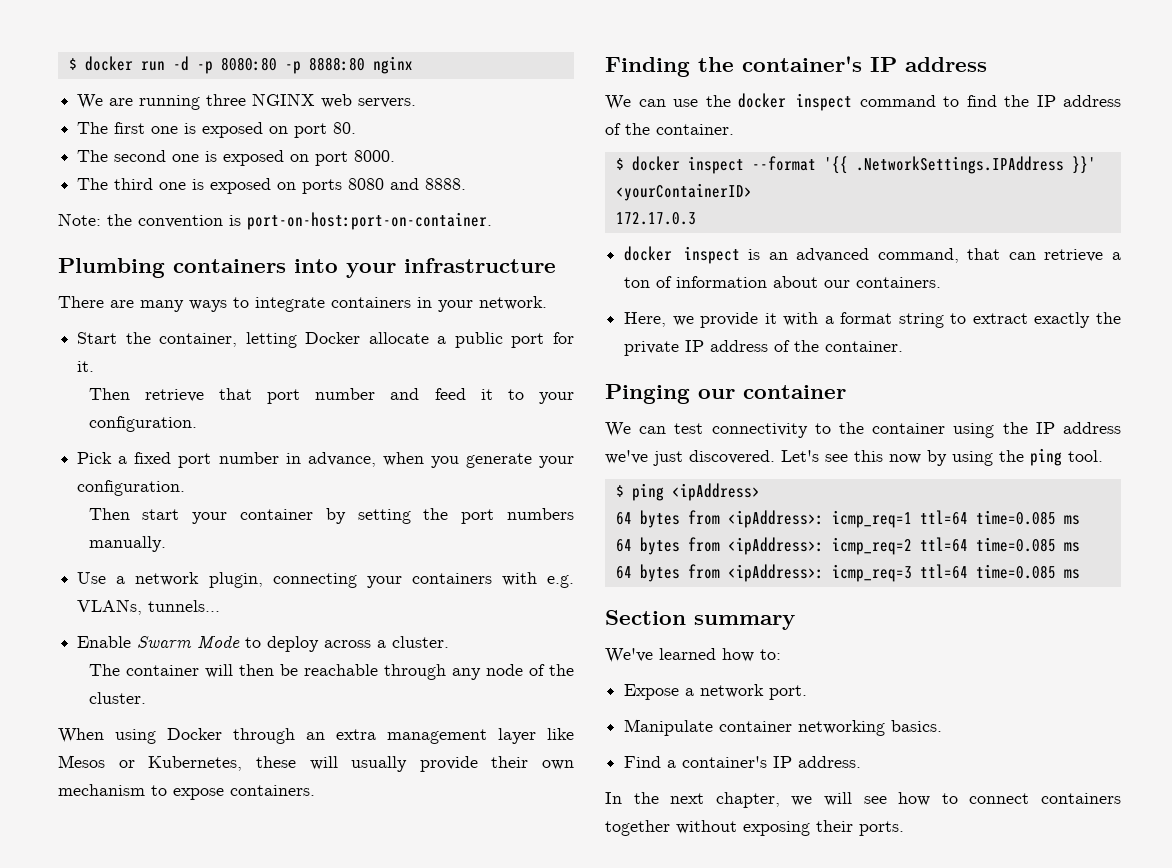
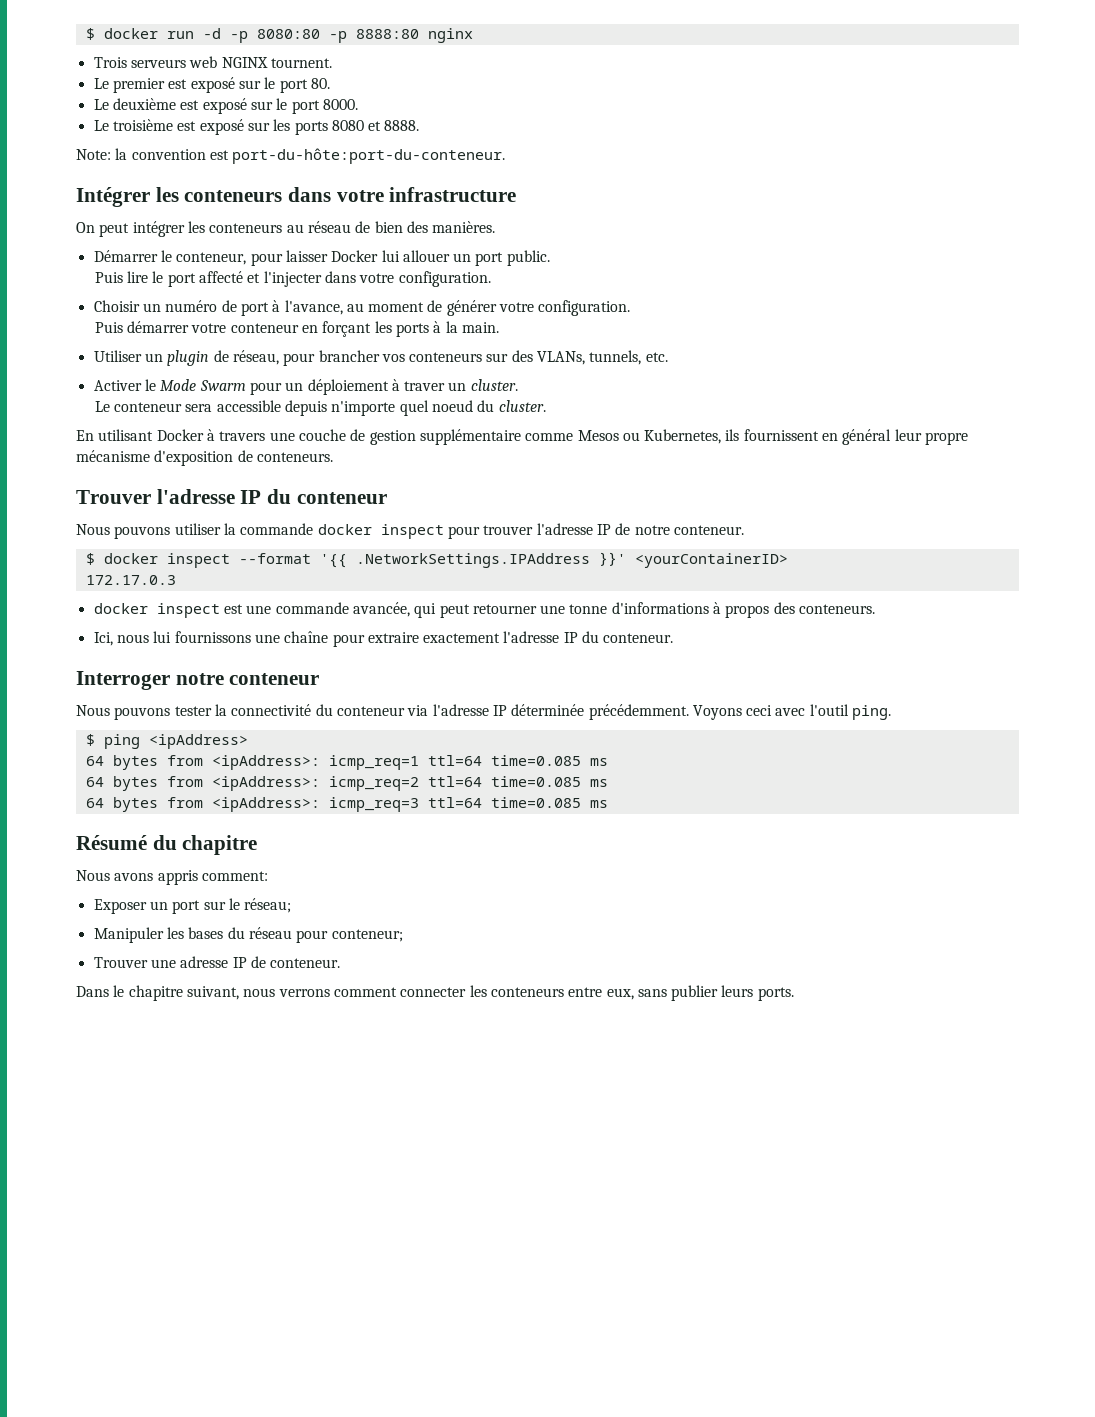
[77,93,417,110] [77,122,357,138] [77,150,396,166] [77,178,297,194] We are running three NGINX web servers. // The first one is exposed on port 80. // The second one is exposed on port 8000. // The third one is exposed on -> [93,56,332,68] [93,77,330,93] [93,98,358,114] [93,119,291,135] Trois serveurs web NGINX tournent. // Le premier est exposé sur le port 80. // Le deuxième est exposé sur le port 8000. // Le troisième est exposé sur les
[390,178,420,190] and -> [368,121,382,131] et
[107,212,492,230] [58,258,556,278] [58,296,547,312] [77,332,574,348] [77,361,95,372] [88,388,575,404] [88,416,197,432] [77,452,574,468] [77,480,186,496] [88,508,574,524] [88,536,166,552] [77,572,574,588] [77,599,221,615] [77,635,450,652] [88,664,575,680] [88,692,146,704] [58,728,574,744] [58,755,574,772] [58,784,315,800] [605,56,987,77] [605,93,1121,111] [605,123,734,135] the convention is port-on-host:port-on-container. // Plumbing containers into your infrastructure // There are many ways to integrate containers in your network. // Start the container, letting Docker allocate a public port for it. // Then retrieve that port number and feed it to your configuration. // Pick a fixed port number in advance, when you generate your configuration. // Then start your container by setting the port numbers manually. // Use a network plugin, connecting your containers with e.g. VLANs, tunnels... // Enable Swarm Mode to deploy across a cluster. // The container will then be reachable through any node of the cluster. // When using Docker through an extra management layer like Mesos or Kubernetes, these will usually provide their own mechanism to expose containers. // Finding the container's IP address // We can use the docker inspect command to find the IP address of the container. -> [115,148,506,164] [76,187,517,207] [76,221,496,237] [93,250,550,266] [94,271,491,287] [93,300,631,316] [94,321,499,337] [93,350,668,366] [93,379,518,395] [94,400,546,416] [76,429,969,445] [76,450,333,466] [76,489,387,504] [76,523,744,539] la convention est port-du-hôte:port-du-conteneur. // Intégrer les conteneurs dans votre infrastructure // On peut intégrer les conteneurs au réseau de bien des manières. // Démarrer le conteneur, pour laisser Docker lui allouer un port public. // Puis lire le port affecté et l'injecter dans votre configuration. // Choisir un numéro de port à l'avance, au moment de générer votre configuration. // Puis démarrer votre conteneur en forçant les ports à la main. // Utiliser un plugin de réseau, pour brancher vos conteneurs sur des VLANs, tunnels, etc. // Activer le Mode Swarm pour un déploiement à traver un cluster. // Le conteneur sera accessible depuis n'importe quel noeud du cluster. // En utilisant Docker à travers une couche de gestion supplémentaire comme Mesos ou Kubernetes, ils fournissent en général leur propre mécanisme d'exposition de conteneurs. // Trouver l'adresse IP du conteneur // Nous pouvons utiliser la commande docker inspect pour trouver l'adresse IP de notre conteneur.
[748,248,1121,263] [624,276,942,288] [624,312,1121,328] [624,340,904,356] [605,384,846,404] [605,422,1121,438] [605,448,1103,466] is an advanced command, that can retrieve a ton of information about our containers. // Here, we provide it with a format string to extract exactly the private IP address of the container. // Pinging our container // We can test connectivity to the container using the IP address we've just discovered. Let's see this now by using the ping tool. -> [223,602,876,618] [93,631,674,647] [76,671,320,690] [76,704,892,720] est une commande avancée, qui peut retourner une tonne d'informations à propos des conteneurs. // Ici, nous lui fournissons une chaîne pour extraire exactement l'adresse IP du conteneur. // Interroger notre conteneur // Nous pouvons tester la connectivité du conteneur via l'adresse IP déterminée précédemment. Voyons ceci avec l'outil ping.
[605,610,795,630] [605,648,781,663] [624,684,808,700] [624,719,943,736] [624,756,862,768] [605,792,1121,808] [605,820,853,836] Section summary // We've learned how to: // Expose a network port. // Manipulate container networking basics. // Find a container's IP address. // In the next chapter, we will see how to connect containers together without exposing their -> [76,835,258,855] [76,870,268,885] [93,898,292,914] [93,927,403,943] [93,956,341,968] [76,985,754,1001] Résumé du chapitre // Nous avons appris comment: // Exposer un port sur le réseau; // Manipuler les bases du réseau pour conteneur; // Trouver une adresse IP de conteneur. // Dans le chapitre suivant, nous verrons comment connecter les conteneurs entre eux, sans publier leurs

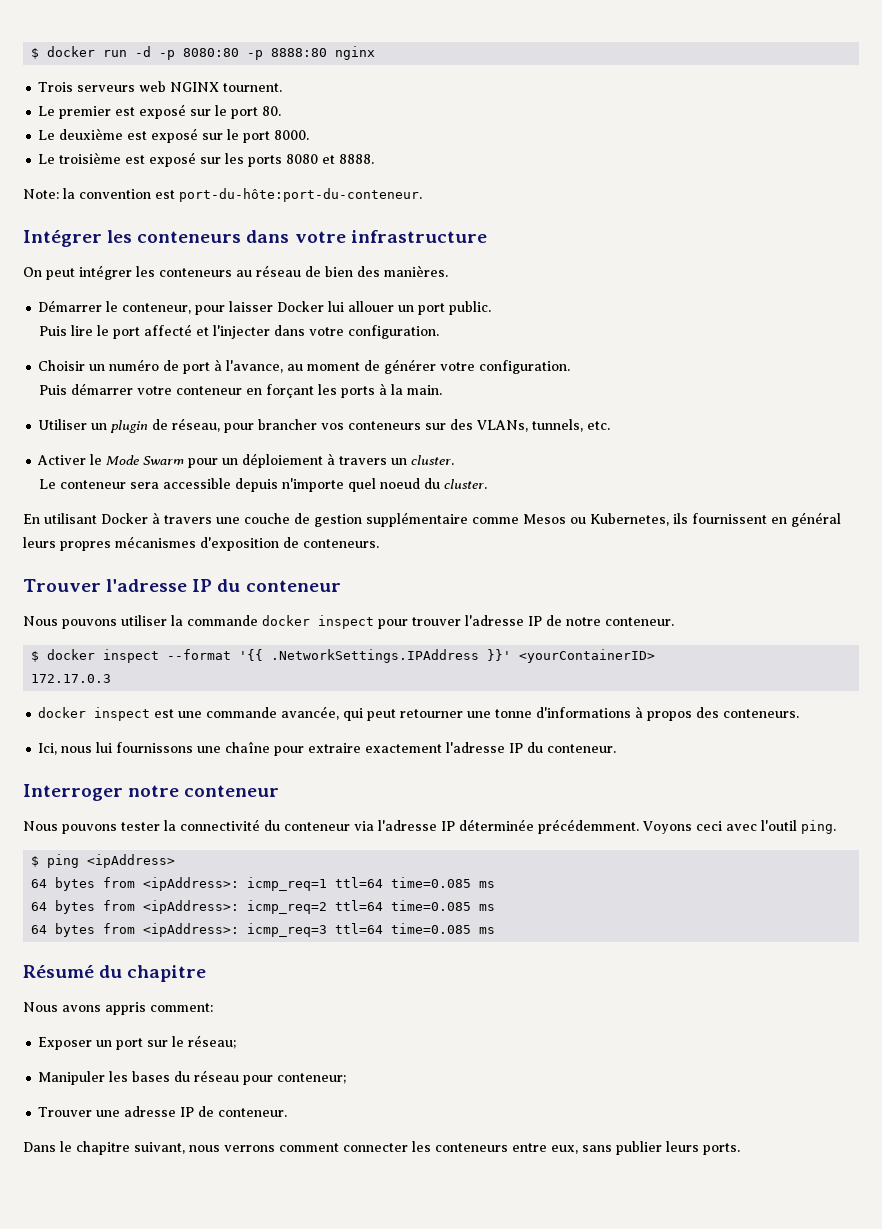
[404,381,446,391] traver -> [339,456,388,465] travers
[894,429,969,445] [76,450,150,462] leur propre mécanisme -> [23,536,196,551] leurs propres mécanismes

